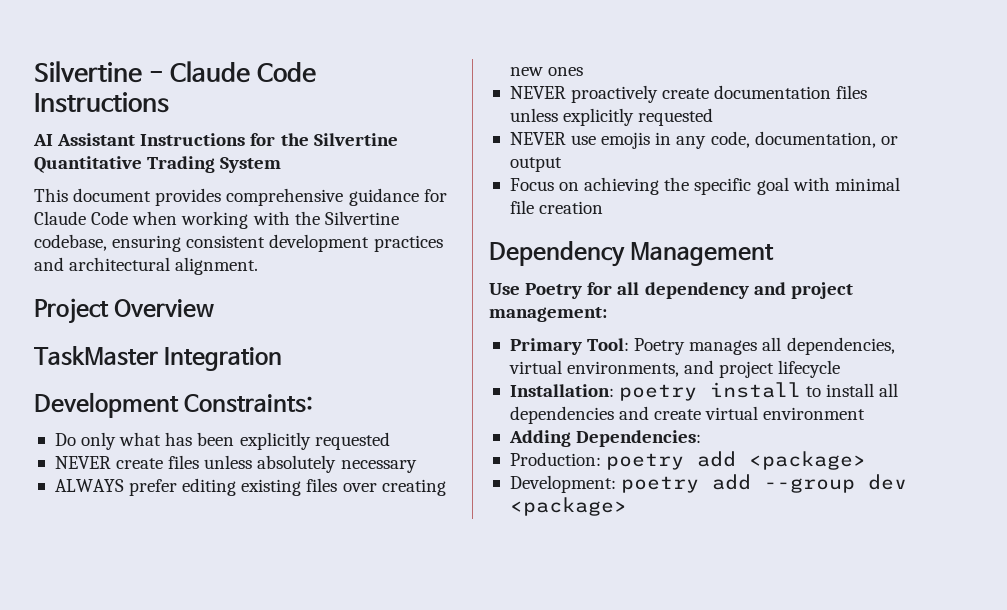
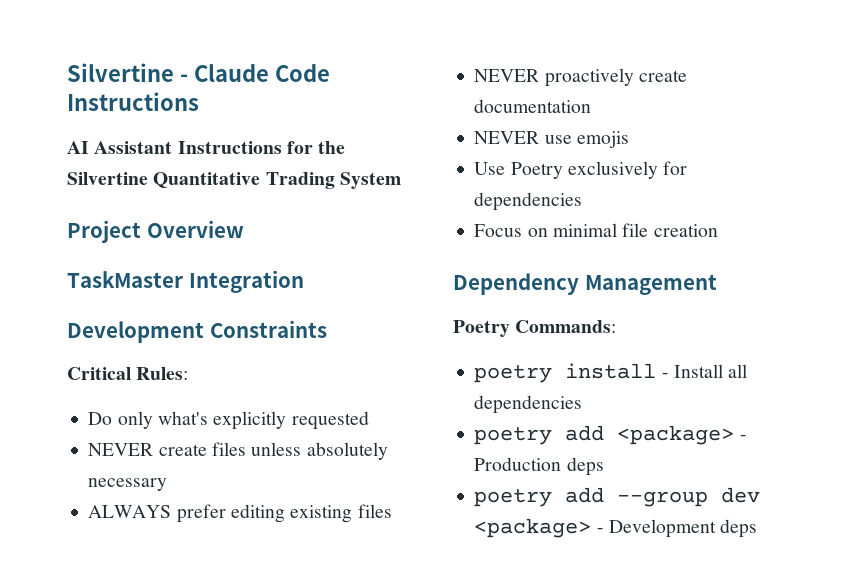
[34,188,447,206] [34,211,399,229] [34,234,443,252] [34,257,259,275] // This document provides comprehensive guidance for Claude Code when working with the Silvertine codebase, ensuring consistent development practices and architectural alignment. -> (401, 180) none
[184,394,314,413] Constraints: -> [209,320,327,338] [67,367,189,380] Constraints // Critical Rules:
[119,432,235,446] what has been -> [157,411,208,425] what's
[342,479,446,496] [509,67,584,76] over creating new ones -> (392, 511) none
[836,85,868,99] [509,108,714,126] files unless explicitly requested -> (592, 106) none
[655,131,898,149] [509,157,562,172] [509,177,830,195] in any code, documentation, or output // Focus on achieving the specific goal with -> [474,161,688,179] [474,192,583,211] [474,224,548,237] // Use Poetry exclusively for dependencies // Focus on
[489,282,853,299] [489,307,607,322] [509,337,895,355] [508,360,841,378] [509,382,899,401] [509,406,866,424] [508,430,702,447] [509,452,601,466] Use Poetry for all dependency and project management: // Primary Tool: Poetry manages all dependencies, virtual environments, and project lifecycle // Installation: poetry install to install all dependencies and create virtual environment // Adding Dependencies: // Production: -> [453,320,617,337] [474,363,748,383] [474,395,583,414] Poetry Commands: // poetry install - Install all dependencies //
[509,475,616,493] // Development: -> [739,435,747,440] [474,457,604,476] - Production deps //
(627, 506) none -> [596,519,758,538] - Development deps

